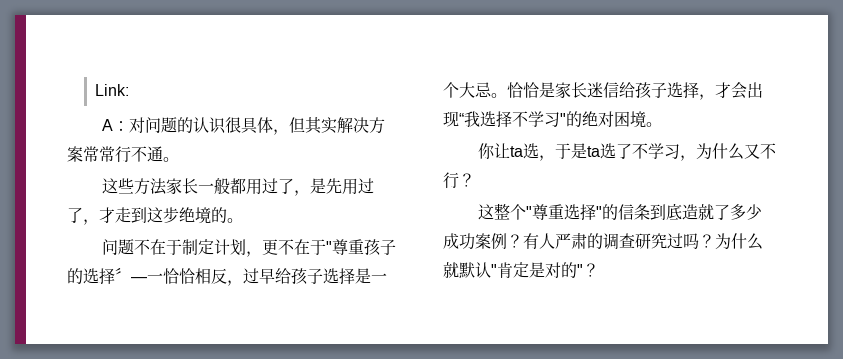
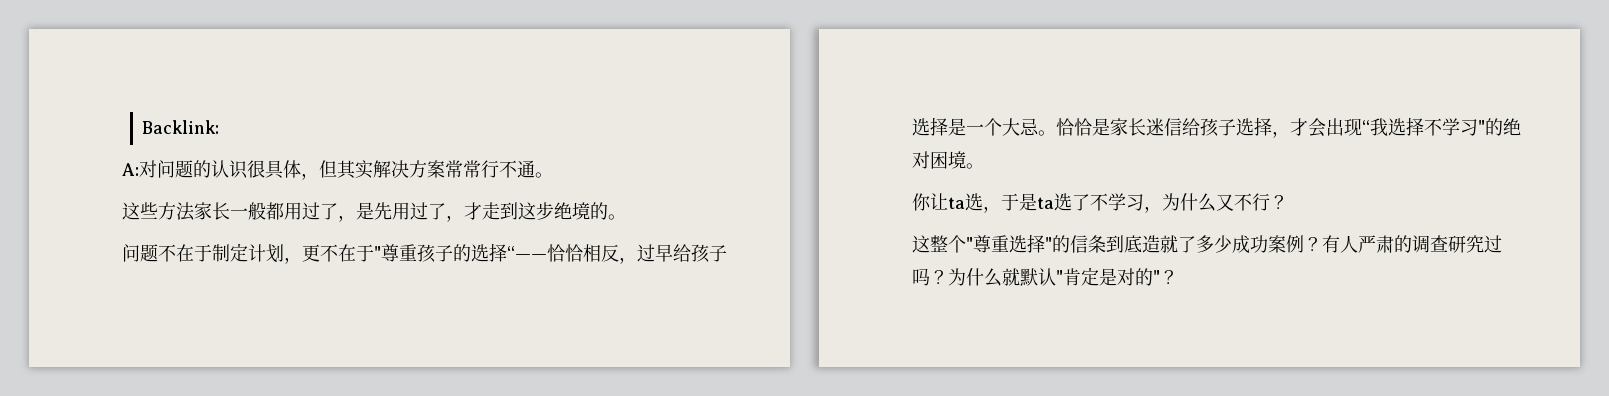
[95,84,130,96] [101,119,129,131] Link: // A： -> [142,120,220,134] [122,163,139,176] Backlink: // A:
[115,267,163,282] 〞—一 -> [507,246,547,260] “——

